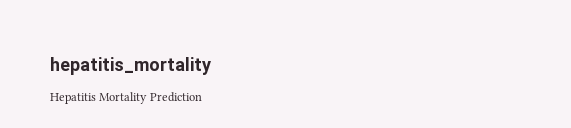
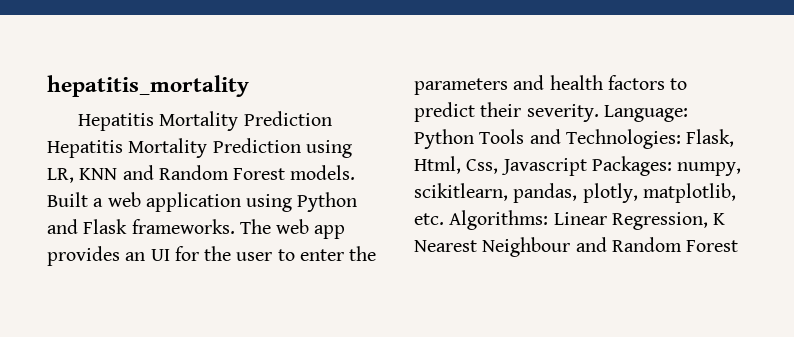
(202, 97) none -> [47,138,352,158] [47,165,356,183] [47,192,358,212] [47,219,346,239] [47,246,377,266] [414,75,688,95] [414,102,688,122] [414,129,735,149] [414,156,742,176] [414,183,736,203] [414,210,726,230] [414,237,739,257] Hepatitis Mortality Prediction using LR, KNN and Random Forest models. Built a web application using Python and Flask frameworks. The web app provides an UI for the user to enter the parameters and health factors to predict their severity. Language: Python Tools and Technologies: Flask, Html, Css, Javascript Packages: numpy, scikitlearn, pandas, plotly, matplotlib, etc. Algorithms: Linear Regression, K Nearest Neighbour and Random Forest

